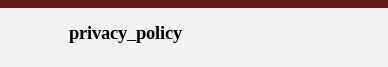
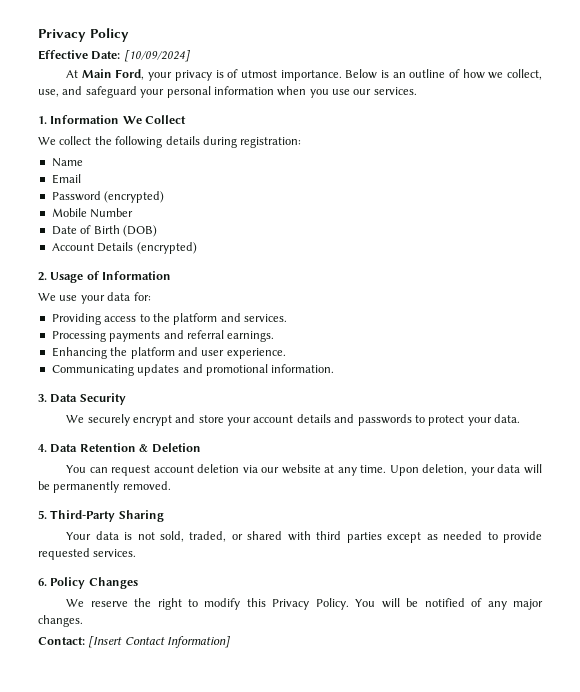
[69,26,183,43] privacy_policy -> [38,28,129,42] [38,50,190,62] [66,69,543,81] [38,86,417,98] [38,115,187,124] [38,136,302,148] [51,158,83,167] [51,174,81,184] [51,191,165,203] [51,208,134,218] [51,225,157,237] [51,242,197,254] [38,271,172,283] [38,292,151,304] [51,313,287,325] [51,330,275,342] [51,347,286,359] [51,364,335,376] [38,393,126,405] [66,414,521,426] [38,443,201,453] [66,464,542,476] [38,481,171,493] [38,510,164,522] [66,531,542,543] [38,548,137,560] [38,577,138,589] [66,598,543,610] [38,615,83,627] [38,636,231,648] Privacy Policy // Effective Date: [10/09/2024] // At Main Ford, your privacy is of utmost importance. Below is an outline of how we collect, use, and safeguard your personal information when you use our services. // 1. Information We Collect // We collect the following details during registration: // Name // Email // Password (encrypted) // Mobile Number // Date of Birth (DOB) // Account Details (encrypted) // 2. Usage of Information // We use your data for: // Providing access to the platform and services. // Processing payments and referral earnings. // Enhancing the platform and user experience. // Communicating updates and promotional information. // 3. Data Security // We securely encrypt and store your account details and passwords to protect your data. // 4. Data Retention & Deletion // You can request account deletion via our website at any time. Upon deletion, your data will be permanently removed. // 5. Third-Party Sharing // Your data is not sold, traded, or shared with third parties except as needed to provide requested services. // 6. Policy Changes // We reserve the right to modify this Privacy Policy. You will be notified of any major changes. // Contact: [Insert Contact Information]

